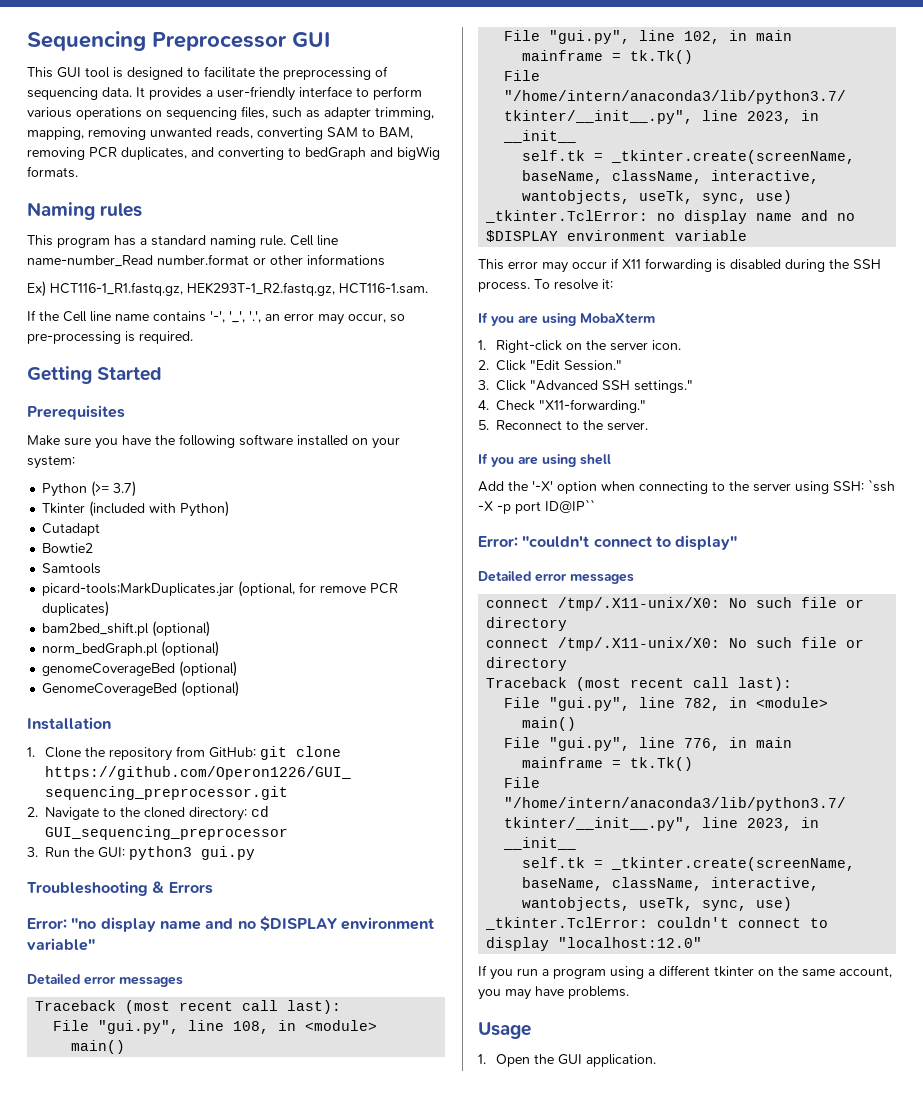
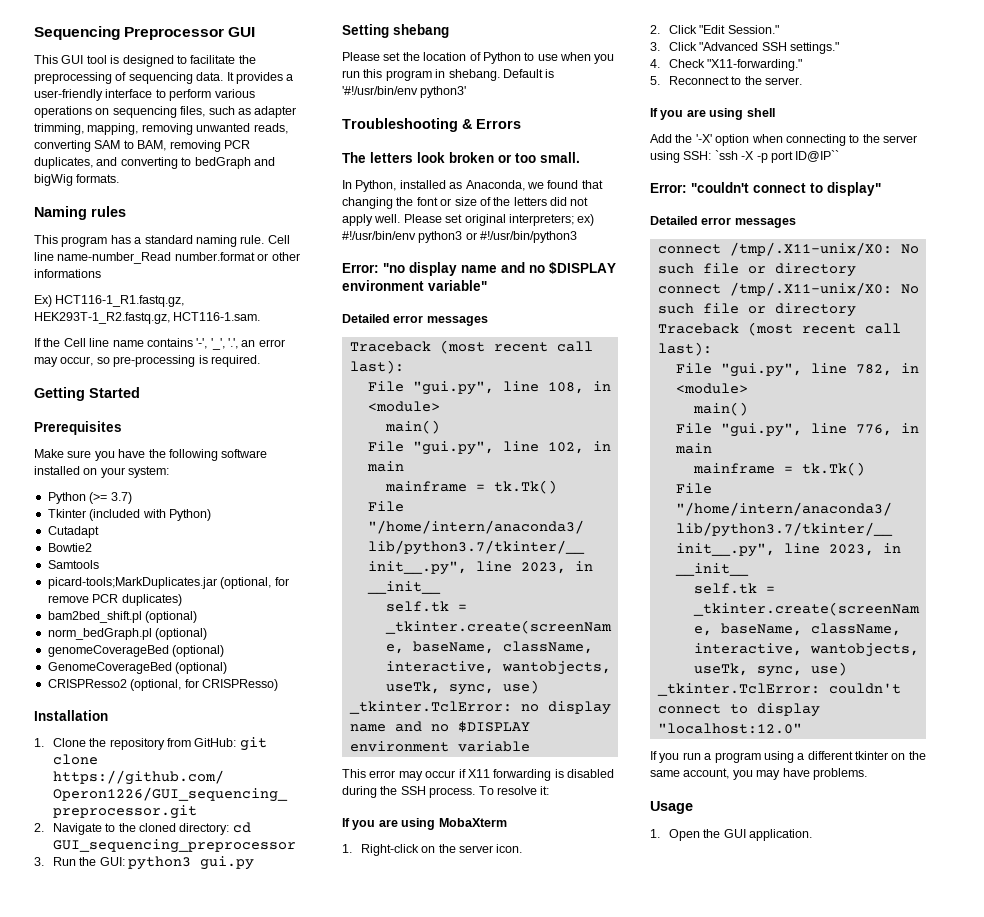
(240, 689) none -> [47,679,278,691] // CRISPResso2 (optional, for CRISPResso)
[27,881,213,896] Troubleshooting & Errors -> [342,24,449,38] [342,52,615,64] [342,69,555,81] [342,86,467,98] [342,118,521,132] [342,152,580,163] [342,180,603,192] [342,197,589,209] [342,214,595,226] [342,231,578,243] Setting shebang // Please set the location of Python to use when you run this program in shebang. Default is '#!/usr/bin/env python3' // Troubleshooting & Errors // The letters look broken or too small. // In Python, installed as Anaconda, we found that changing the font or size of the letters did not apply well. Please set original interpreters; ex) #!/usr/bin/env python3 or #!/usr/bin/python3

